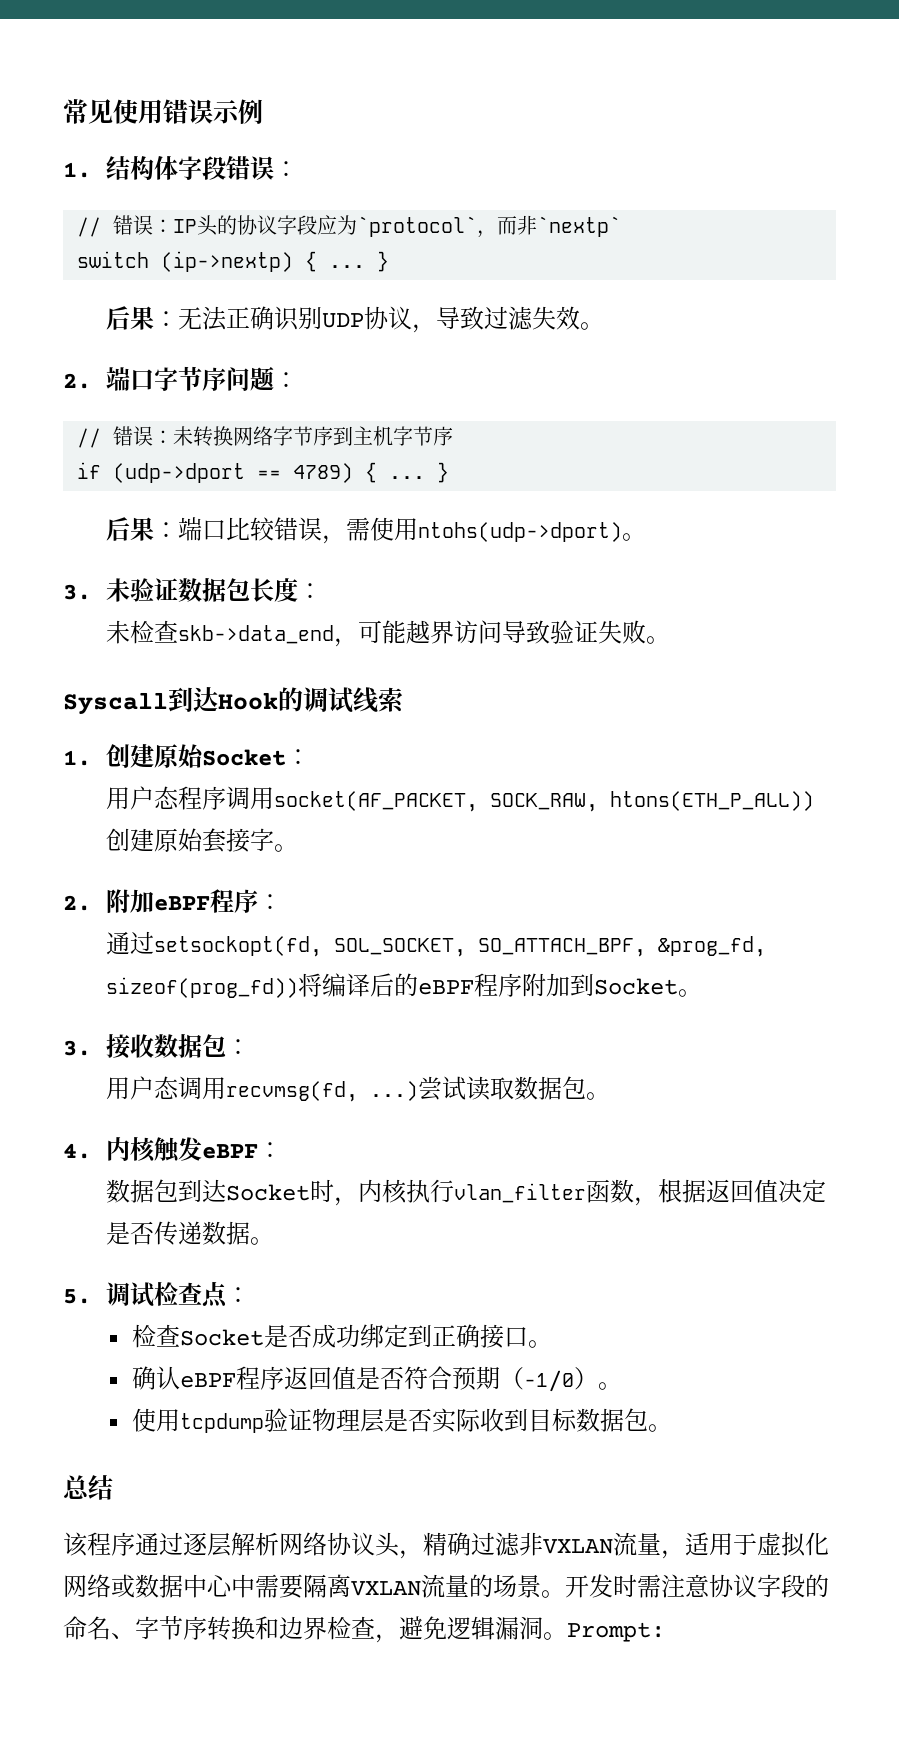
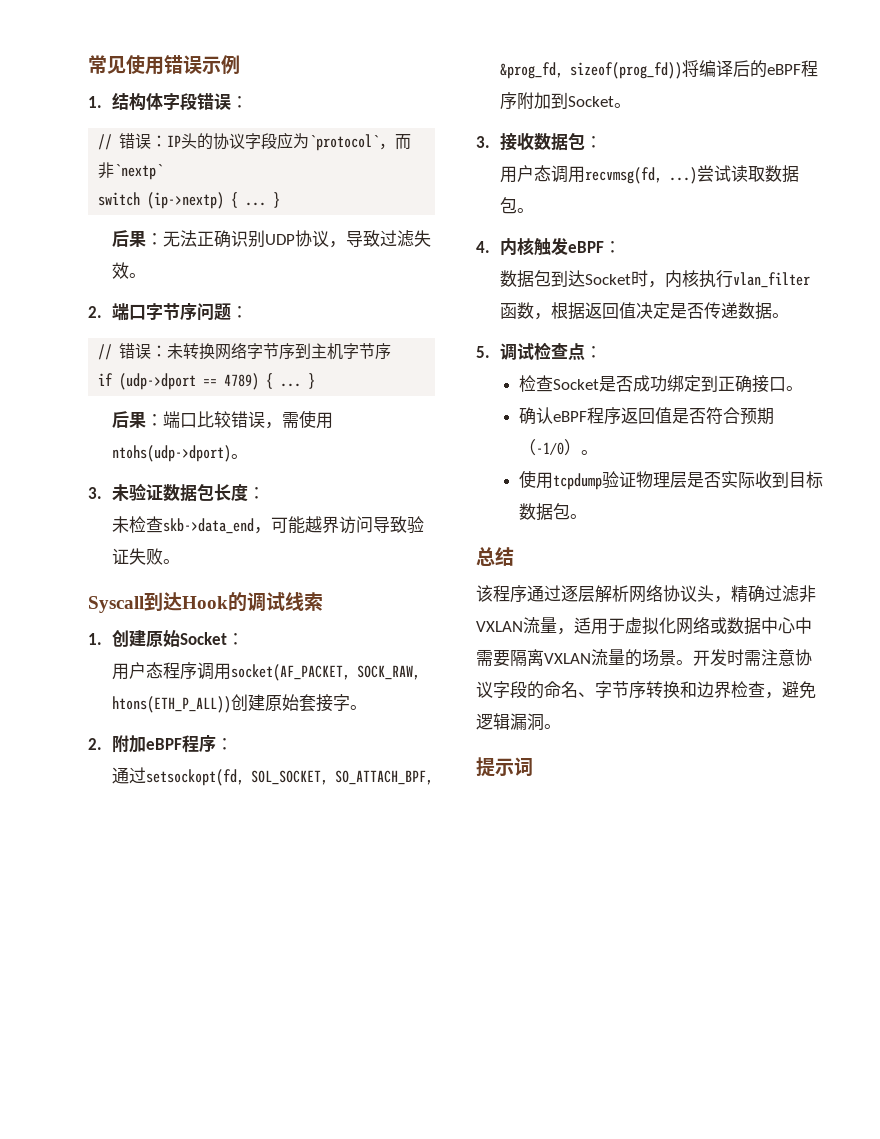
[567,1622,665,1642] Prompt: -> [476,757,533,777] // 提示词

